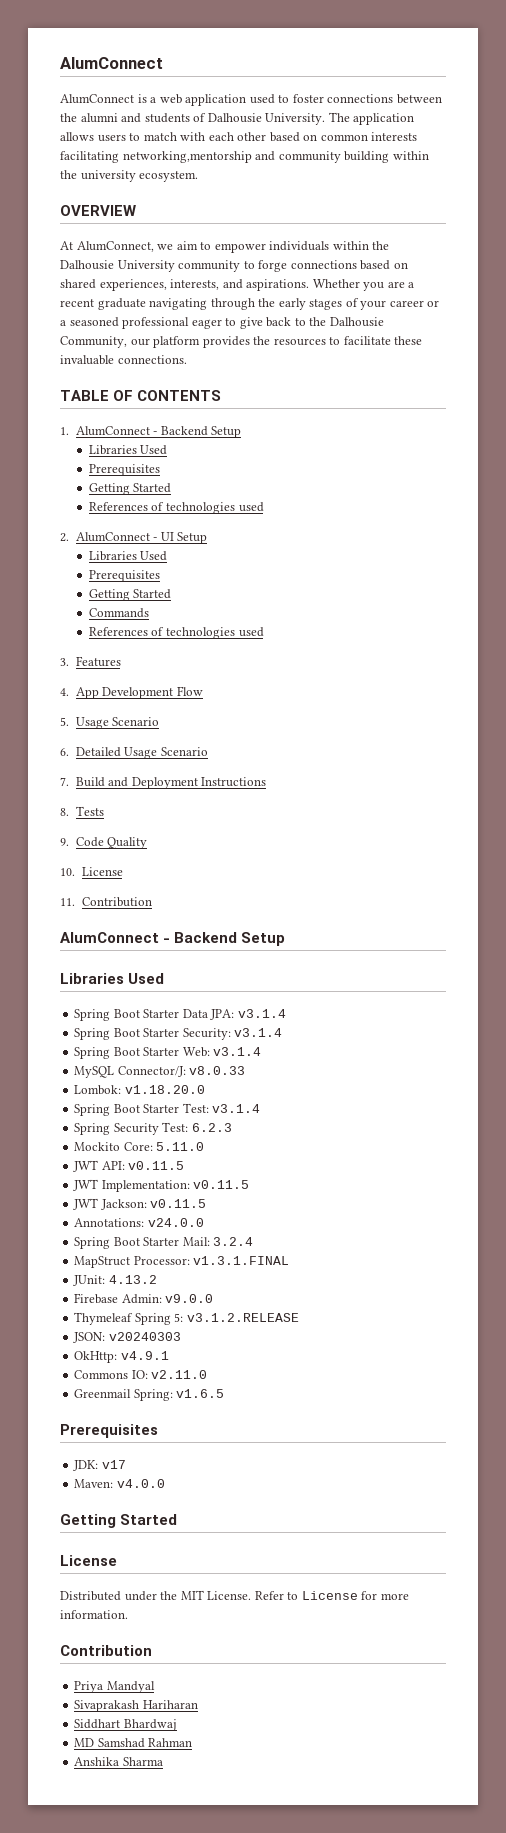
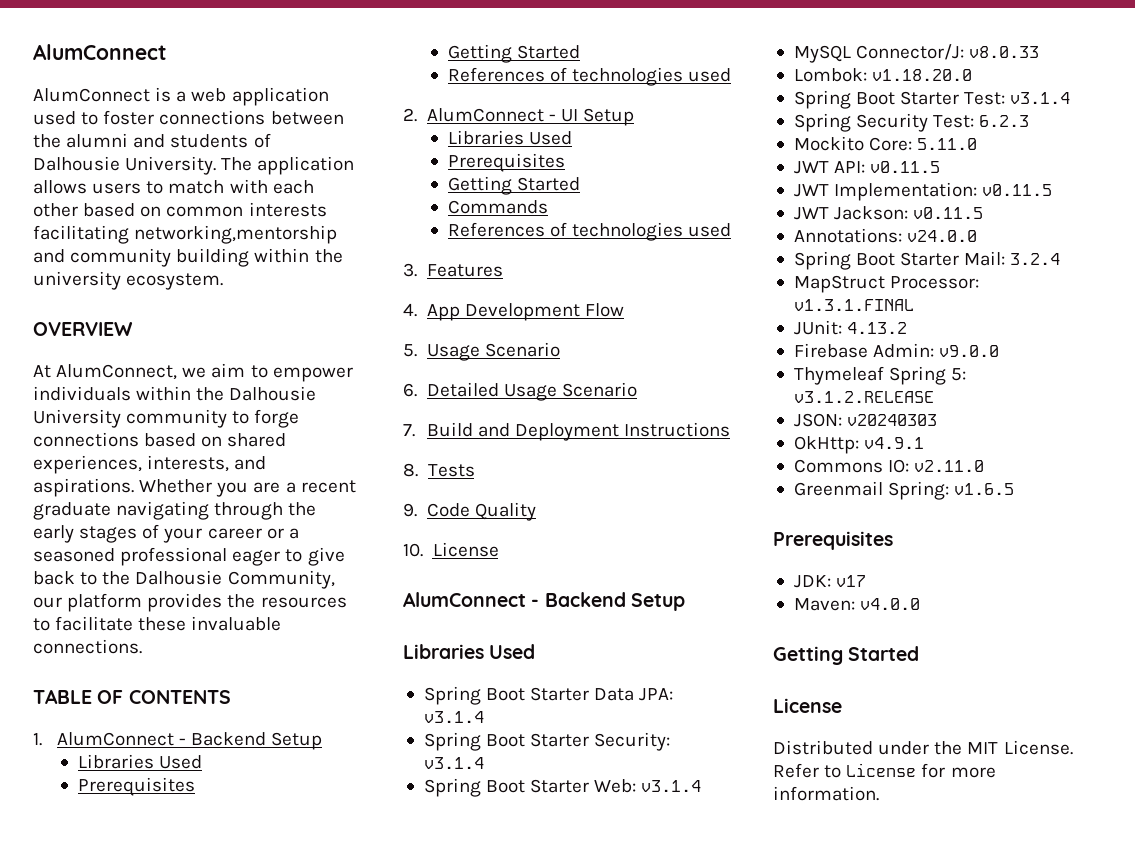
[60,897,152,907] // 11. Contribution -> (499, 549) none
[60,1645,152,1656] [74,1681,155,1693] [74,1700,198,1712] [74,1719,177,1731] [74,1738,193,1748] [74,1757,163,1766] // Contribution // Priya Mandyal // Sivaprakash Hariharan // Siddhart Bhardwaj // MD Samshad Rahman // Anshika Sharma -> (879, 793) none

